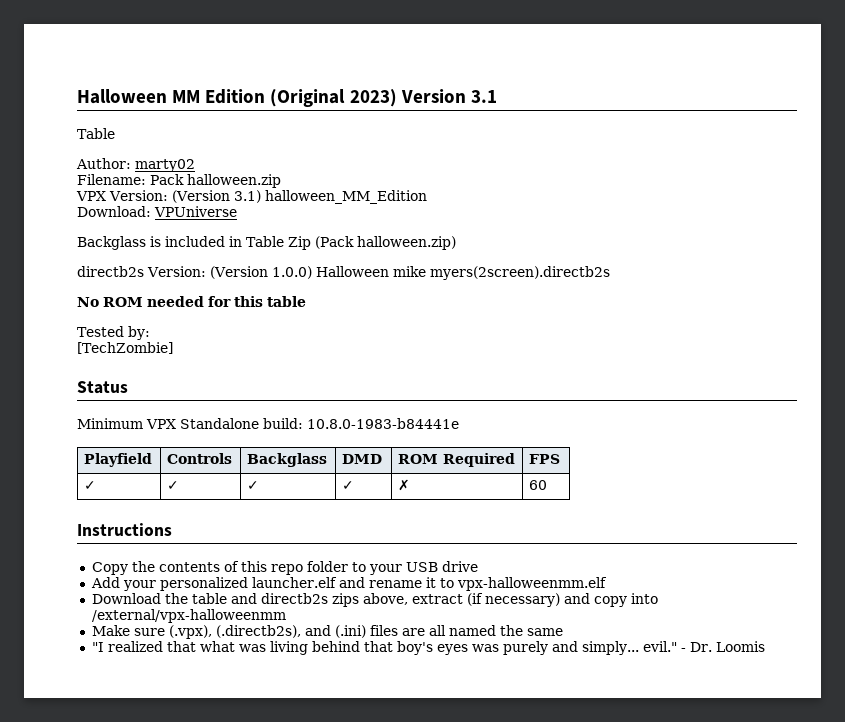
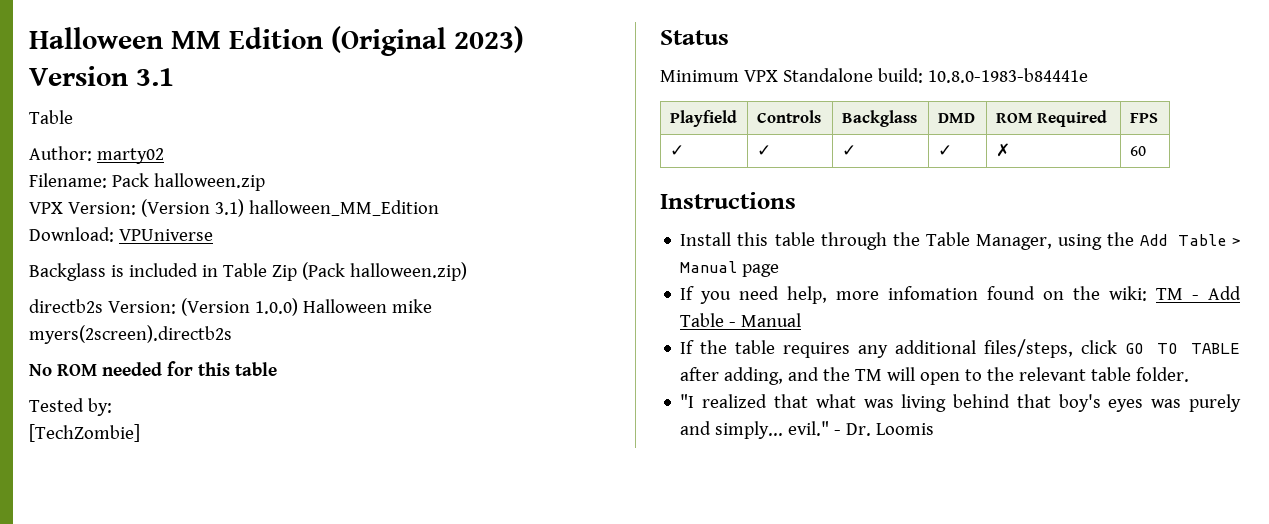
[91,561,478,575] [90,577,607,591] [91,593,658,607] [91,609,286,623] [91,625,563,639] Copy the contents of this repo folder to your USB drive // Add your personalized launcher.elf and rename it to vpx-halloweenmm.elf // Download the table and directb2s zips above, extract (if necessary) and copy into /external/vpx-halloweenmm // Make sure (.vpx), (.directb2s), and (.ini) files are all named the same -> [680,232,1240,250] [680,261,780,277] [680,286,1241,304] [680,313,802,327] [680,339,1240,358] [680,367,1190,385] Install this table through the Table Manager, using the Add Table > Manual page // If you need help, more infomation found on the wiki: TM - Add Table - Manual // If the table requires any additional files/steps, click GO TO TABLE after adding, and the TM will open to the relevant table folder.

